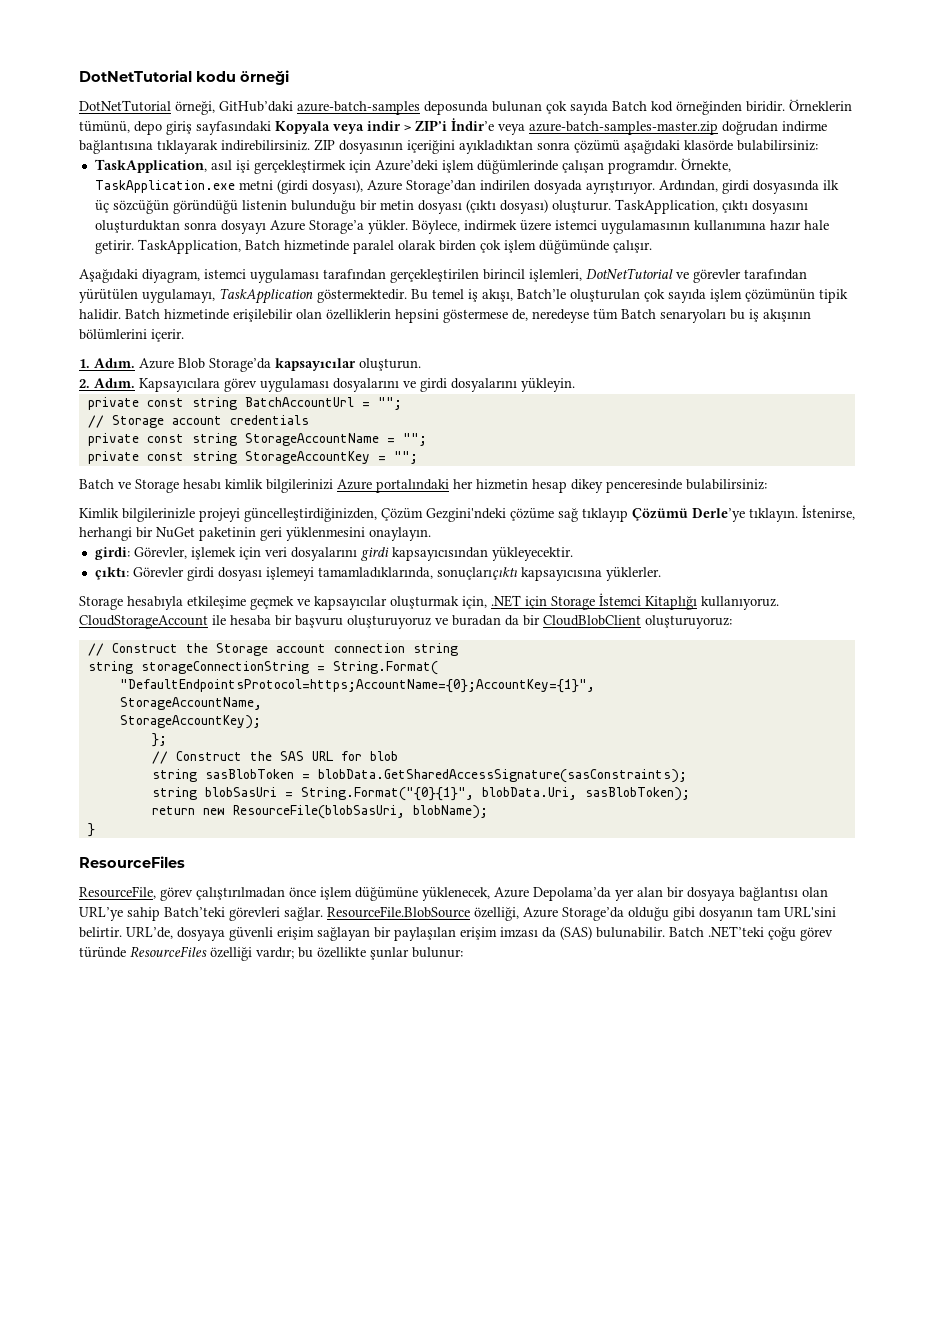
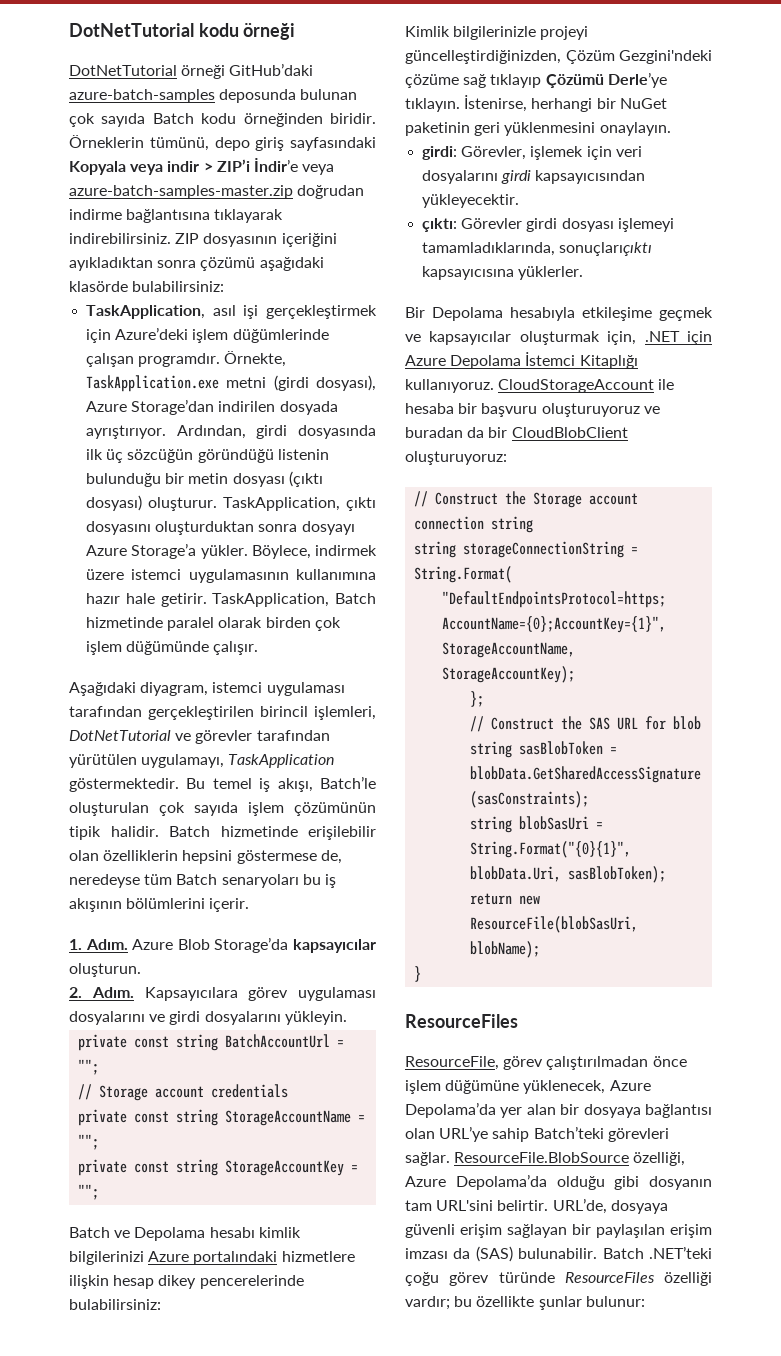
[175,101,215,115] örneği, -> [181,65,226,79] örneği
[651,101,673,112] kod -> [201,113,237,124] kodu
[135,479,179,493] Storage -> [134,1227,206,1241] Depolama
[453,479,528,490] her hizmetin -> [281,1251,355,1262] [69,1275,109,1289] hizmetlere ilişkin
[606,479,682,493] penceresinde -> [199,1275,304,1289] pencerelerinde
[79,596,123,610] Storage -> [405,307,503,321] Bir Depolama
[551,596,595,610] Storage -> [405,355,522,369] Azure Depolama
[562,907,624,921] Storage’da -> [455,1174,547,1190] Depolama’da

